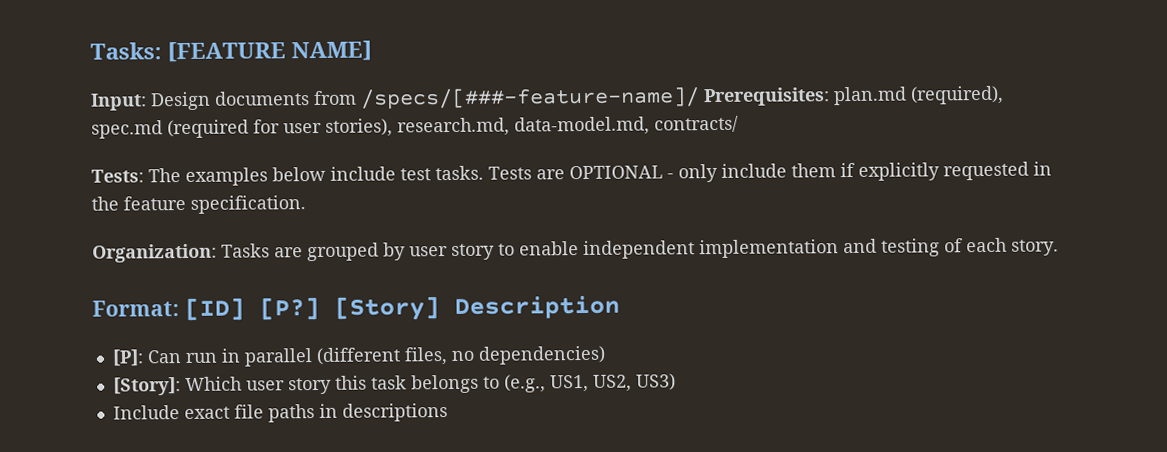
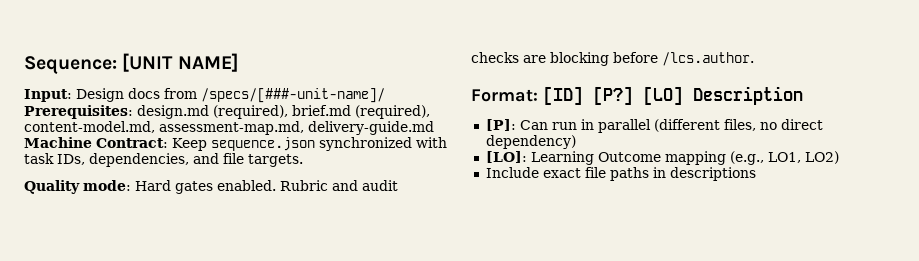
[90,41,287,63] Tasks: [FEATURE -> [24,53,174,74] Sequence: [UNIT
[214,85,1004,110] [91,115,739,139] [91,161,1052,186] [91,195,306,214] [92,237,1059,263] documents from /specs/[###-feature-name]/ Prerequisites: plan.md (required), spec.md (required for user stories), research.md, data-model.md, contracts/ // Tests: The examples below include test tasks. Tests are OPTIONAL - only include them if explicitly requested in the feature specification. // Organization: Tasks are grouped by user story to enable independent implementation and testing of each story. -> [128,88,385,103] [24,105,430,119] [24,121,434,135] [24,137,447,151] [24,153,303,167] [24,180,398,194] [471,52,754,66] docs from /specs/[###-unit-name]/ Prerequisites: design.md (required), brief.md (required), content-model.md, assessment-map.md, delivery-guide.md Machine Contract: Keep sequence.json synchronized with task IDs, dependencies, and file targets. // Quality mode: Hard gates enabled. Rubric and audit checks are blocking before /lcs.author.
[333,296,440,321] [Story] -> [643,86,683,105] [LO]
[477,345,606,365] [112,373,676,396] dependencies) // [Story]: Which user story this task belongs to (e.g., US1, US2, US3) -> [780,119,823,130] [485,135,576,149] [485,151,839,165] direct dependency) // [LO]: Learning Outcome mapping (e.g., LO1, LO2)

